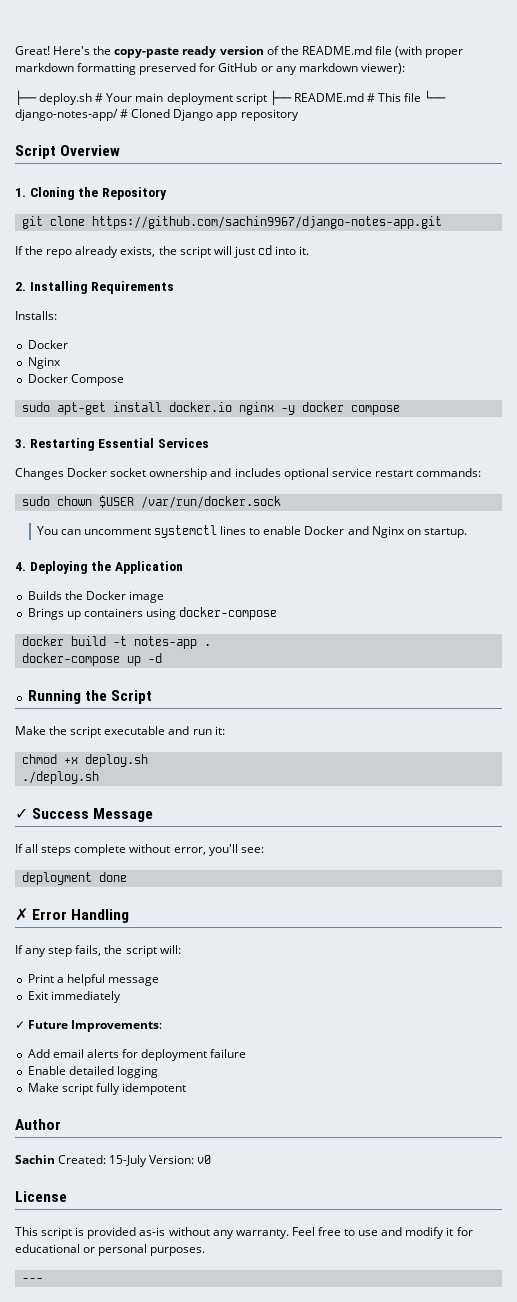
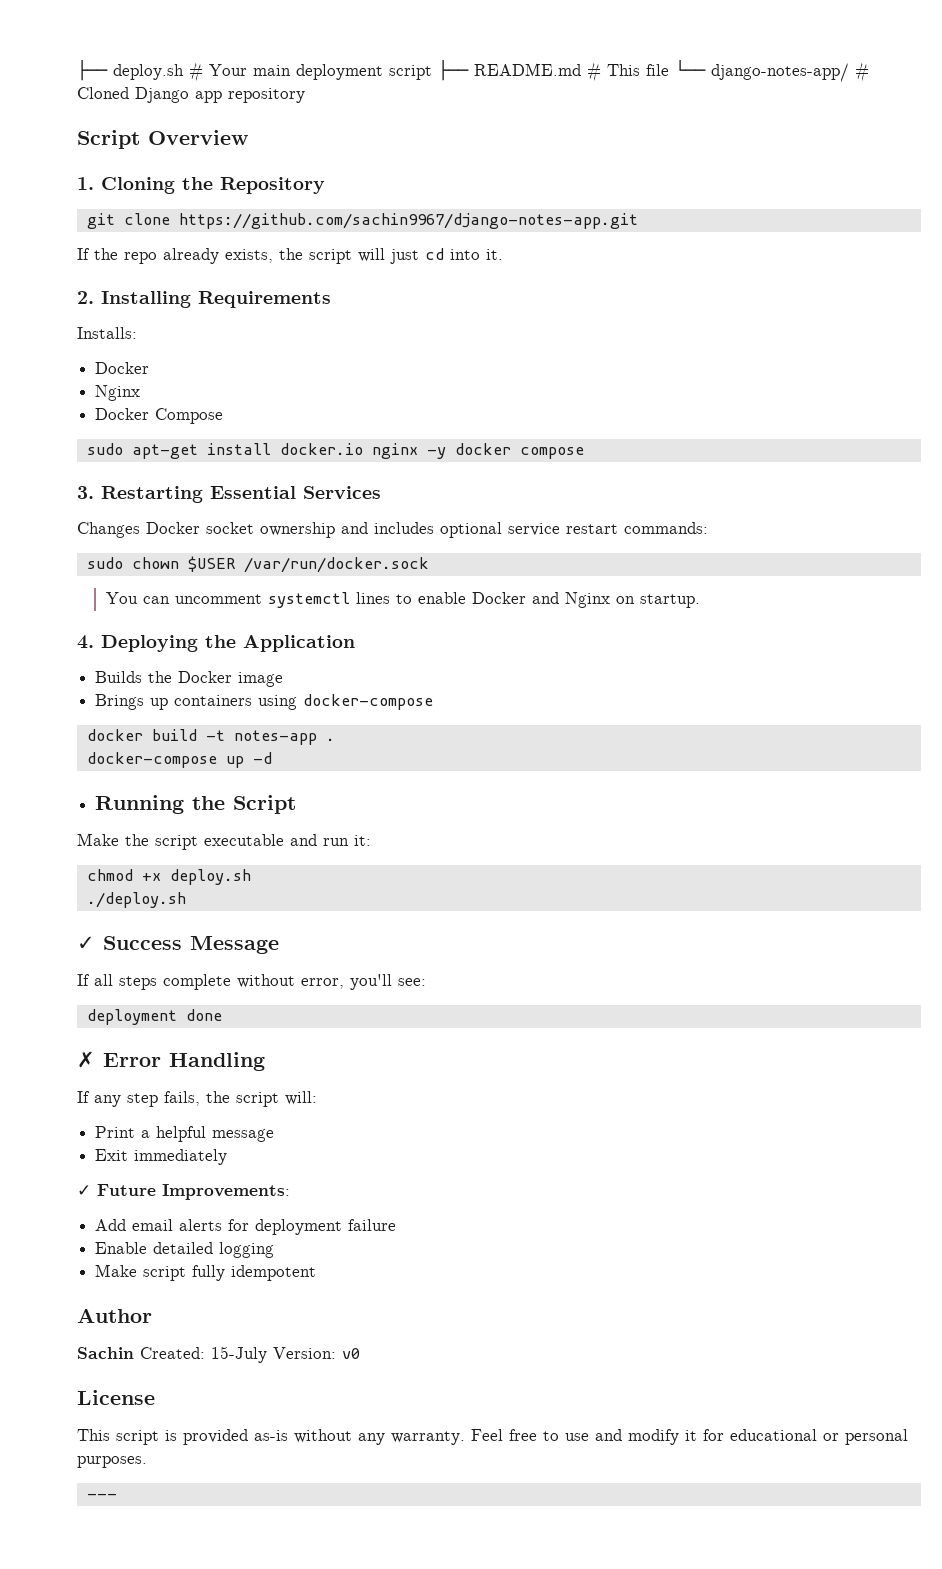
[15,46,464,58] [15,63,405,75] Great! Here's the copy-paste ready version of the README.md file (with proper markdown formatting preserved for GitHub or any markdown viewer): // -> (77, 70) none

